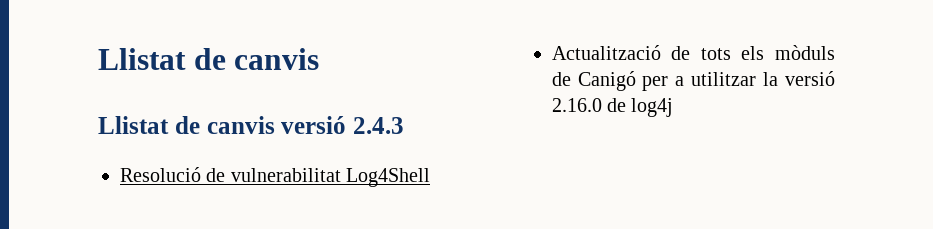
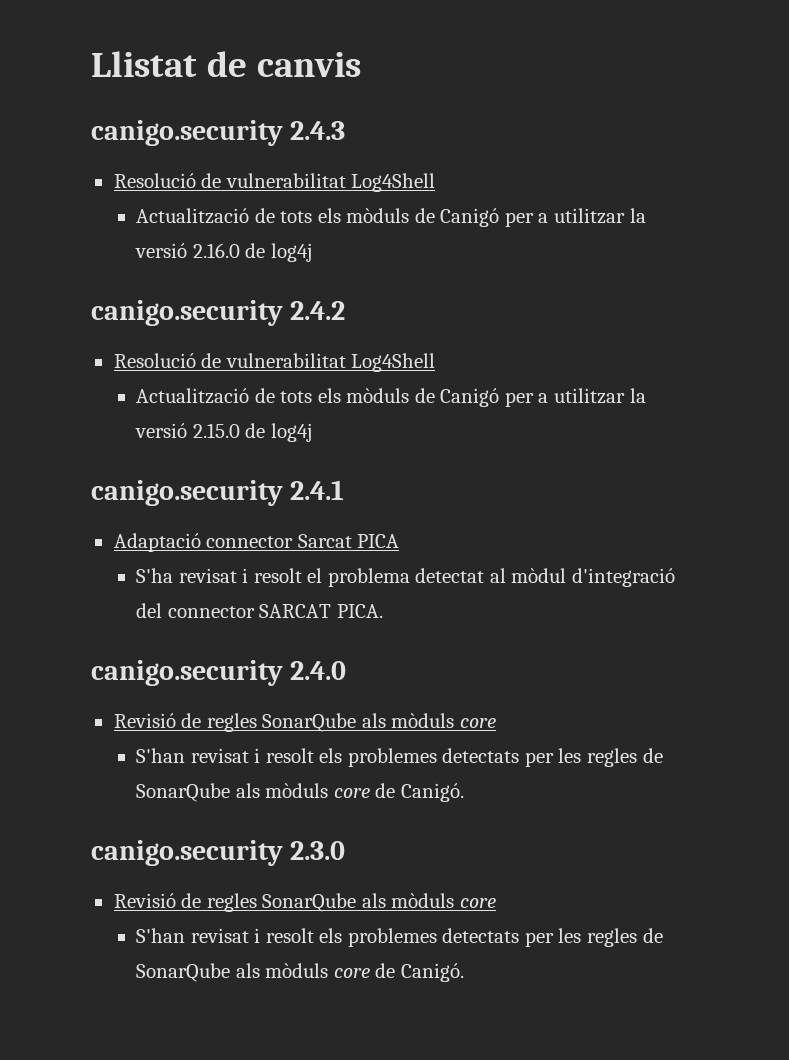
[98,116,347,134] Llistat de canvis versió -> [91,120,283,146] canigo.security
(674, 107) none -> [91,300,346,326] [113,353,436,372] [136,388,646,407] [135,423,312,442] [91,480,345,506] [113,533,400,552] [136,568,675,587] [136,603,383,618] [91,660,347,686] [113,713,496,732] [136,748,663,767] [136,783,464,802] [91,840,346,866] [113,893,496,912] [136,928,663,947] [136,963,464,982] // canigo.security 2.4.2 // Resolució de vulnerabilitat Log4Shell // Actualització de tots els mòduls de Canigó per a utilitzar la versió 2.15.0 de log4j // canigo.security 2.4.1 // Adaptació connector Sarcat PICA // S'ha revisat i resolt el problema detectat al mòdul d'integració del connector SARCAT PICA. // canigo.security 2.4.0 // Revisió de regles SonarQube als mòduls core // S'han revisat i resolt els problemes detectats per les regles de SonarQube als mòduls core de Canigó. // canigo.security 2.3.0 // Revisió de regles SonarQube als mòduls core // S'han revisat i resolt els problemes detectats per les regles de SonarQube als mòduls core de Canigó.

